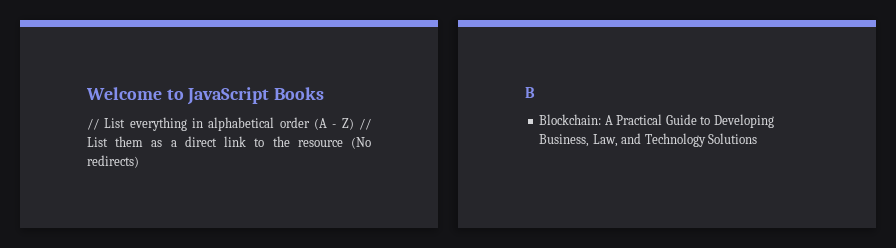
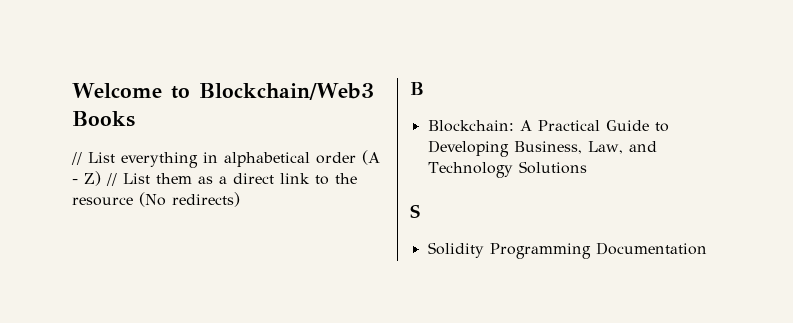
[187,87,270,105] JavaScript -> [198,83,374,100] Blockchain/Web3
(758, 138) none -> [410,204,420,218] [427,242,707,259] // S // Solidity Programming Documentation

